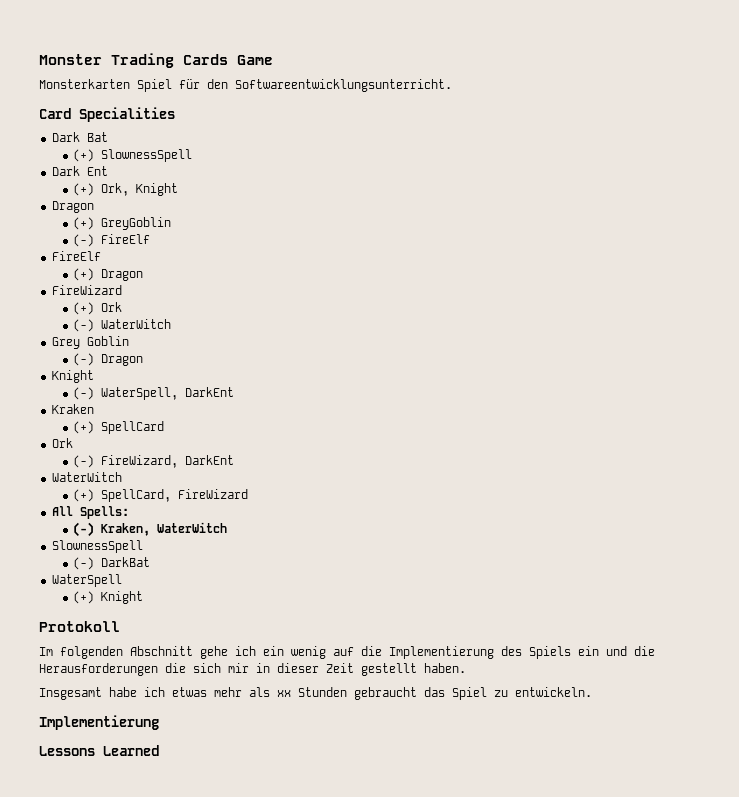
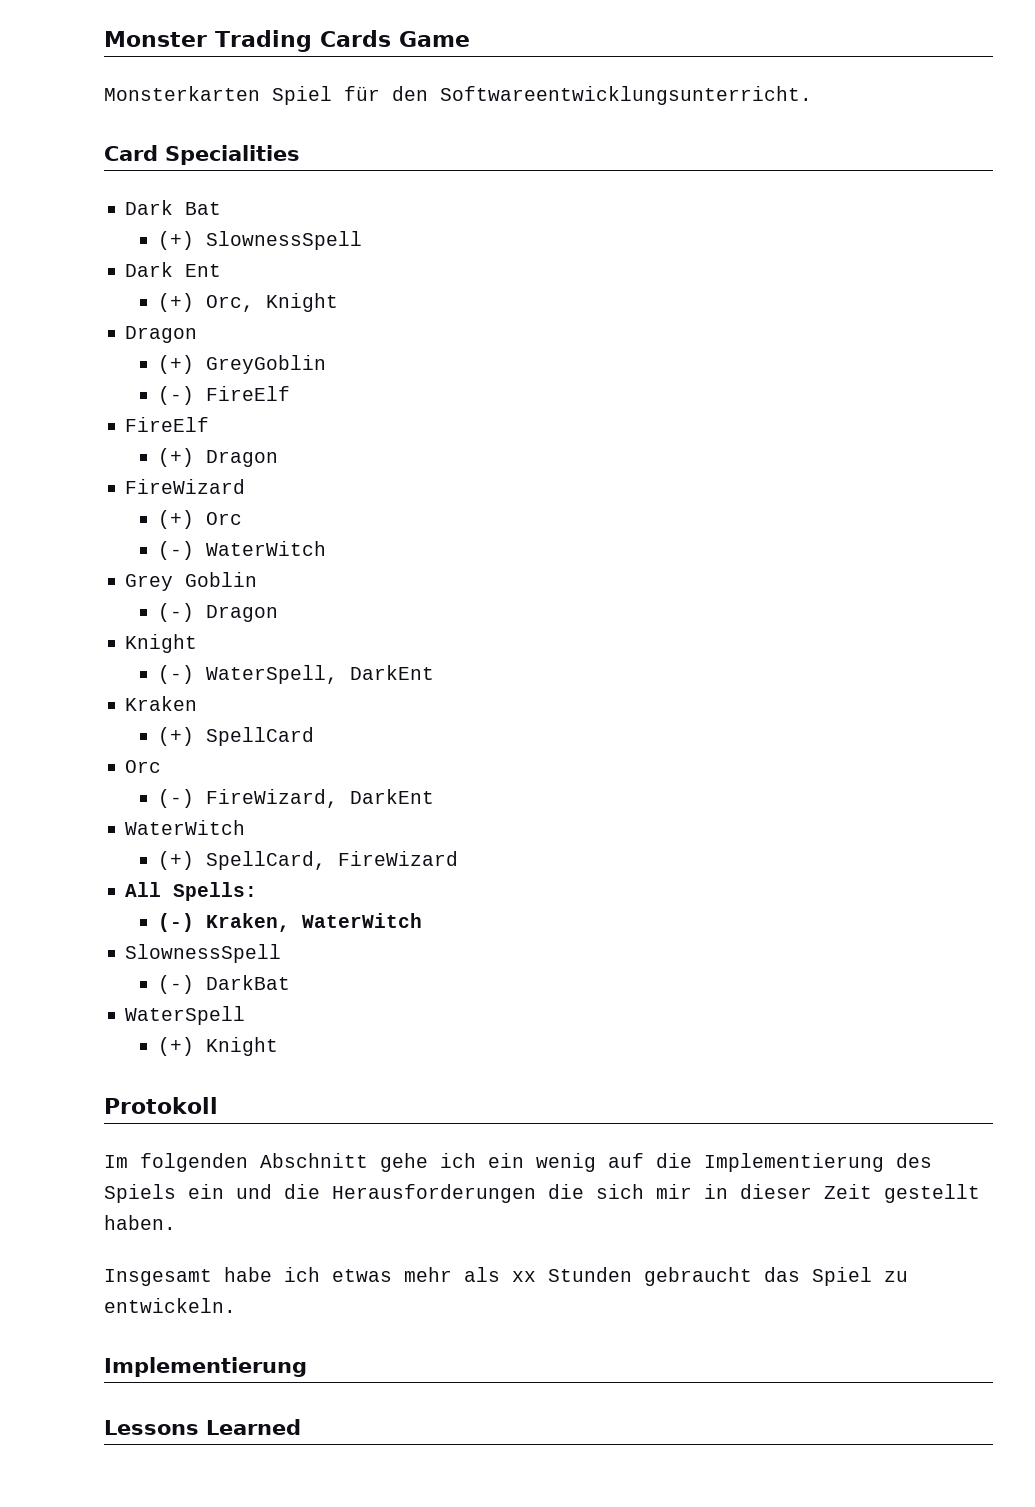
[101,183,130,196] Ork, -> [206,295,255,312] Orc,
[101,302,123,312] Ork -> [206,512,243,525] Orc
[51,438,73,448] Ork -> [125,760,162,773] Orc

